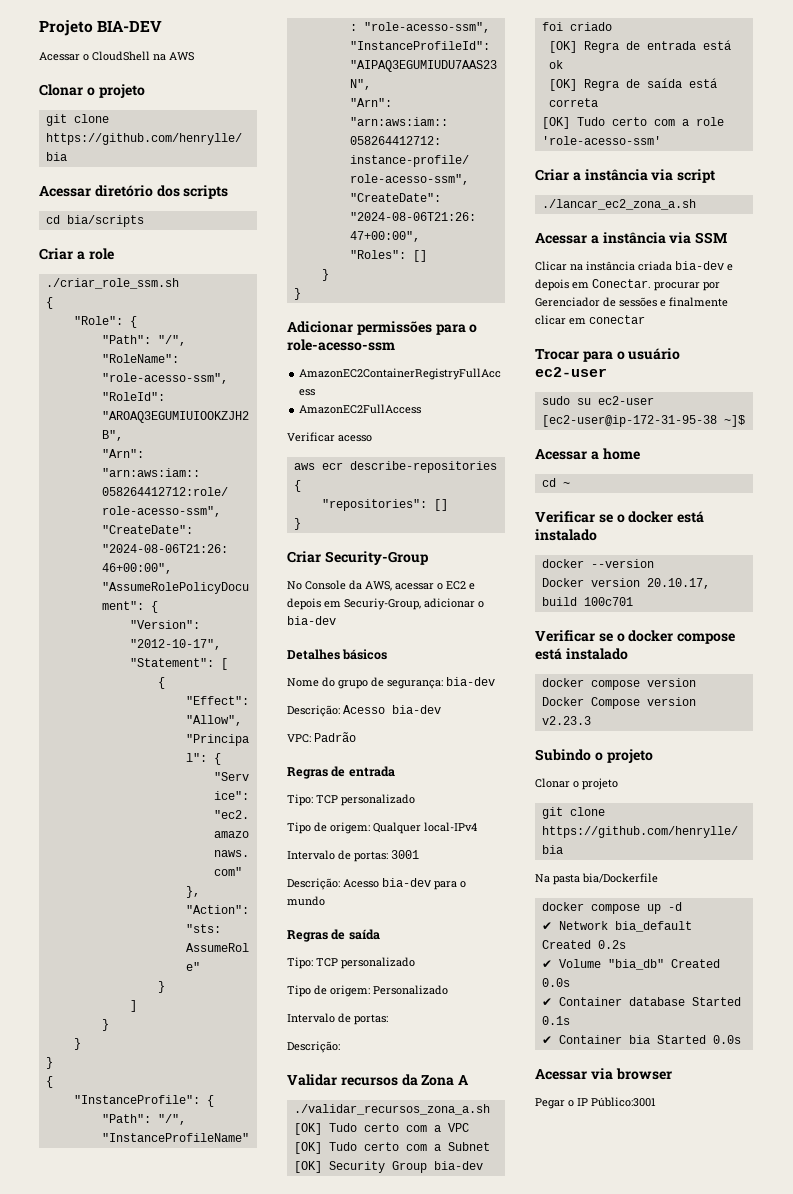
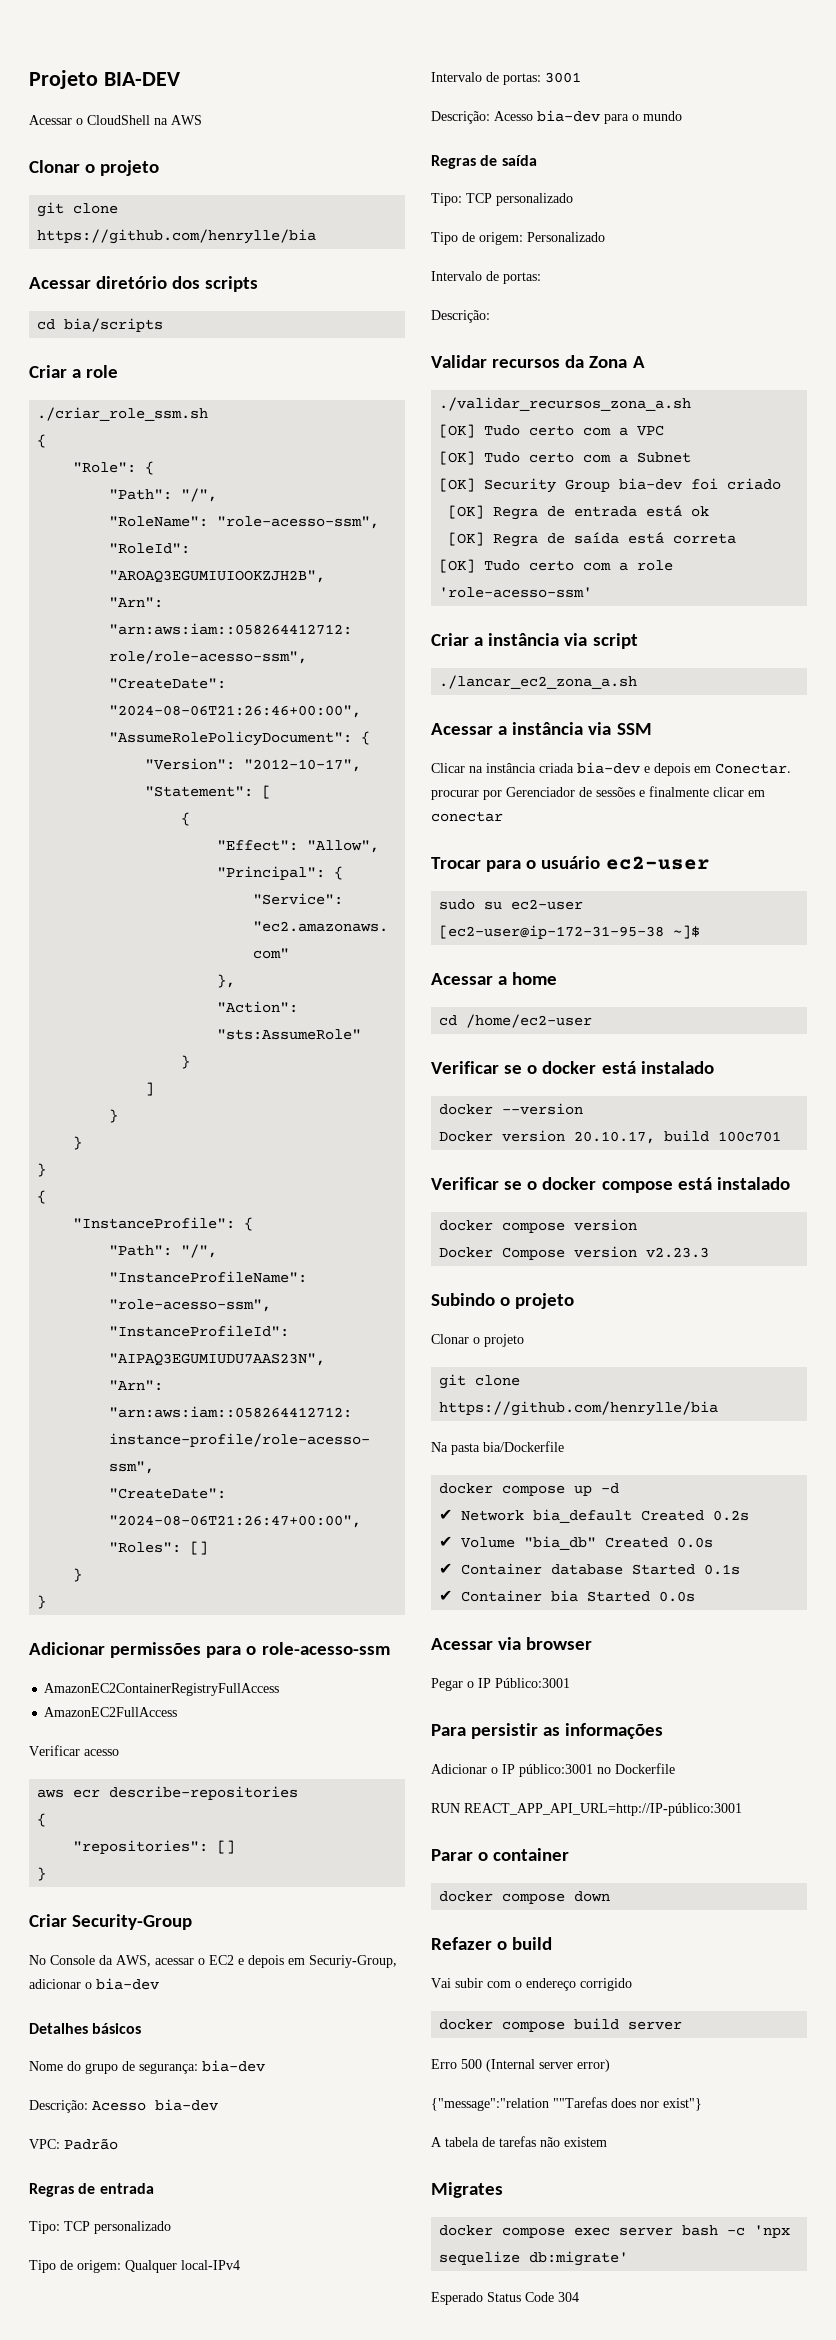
[562,482,570,487] ~ -> [466,1014,593,1028] /home/ec2-user
(656, 1102) none -> [431,1723,664,1739] [431,1763,675,1777] [431,1803,742,1816] [431,1848,570,1861] [439,1891,611,1904] [431,1937,553,1950] [431,1978,632,1991] [439,2018,683,2032] [431,2059,610,2072] [431,2097,702,2111] [431,2136,607,2147] [431,2182,503,2198] [439,2225,791,2238] [439,2251,629,2266] [431,2292,579,2305] // Para persistir as informações // Adicionar o IP público:3001 no Dockerfile // RUN REACT_APP_API_URL=http://IP-público:3001 // Parar o container // docker compose down // Refazer o build // Vai subir com o endereço corrigido // docker compose build server // Erro 500 (Internal server error) // {"message":"relation ""Tarefas does nor exist"} // A tabela de tarefas não existem // Migrates // docker compose exec server bash -c 'npx sequelize db:migrate' // Esperado Status Code 304

